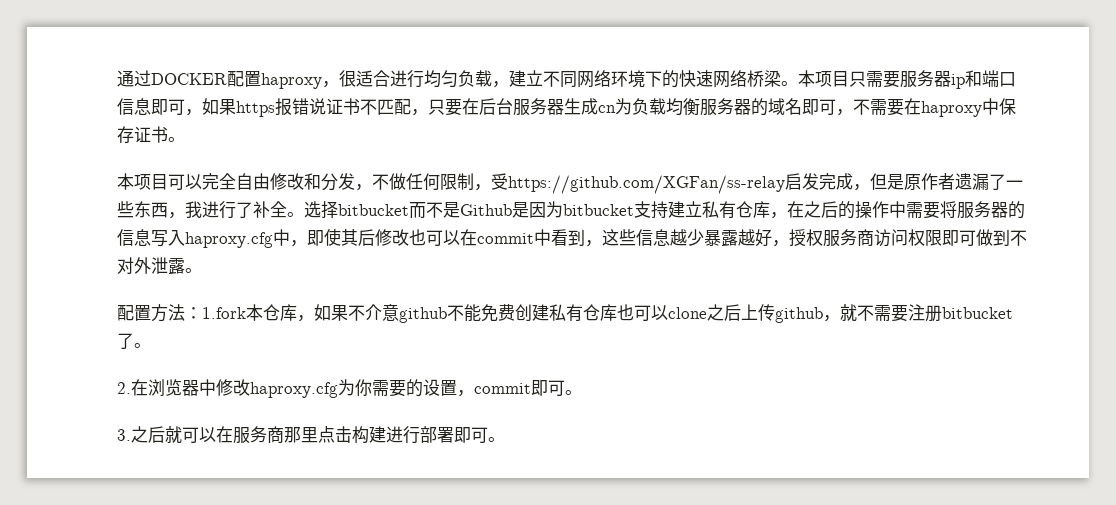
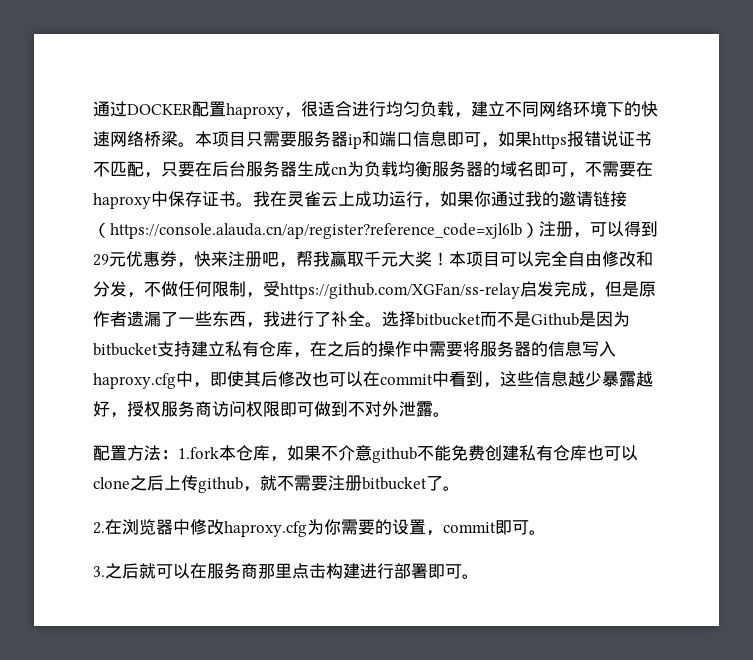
(185, 139) // -> [253,191,627,208] [93,221,658,239] [93,250,449,268] 我在灵雀云上成功运行，如果你通过我的邀请链接（https://console.alauda.cn/ap/register?reference_code=xjl6lb）注册，可以得到29元优惠券，快来注册吧，帮我赢取千元大奖！

